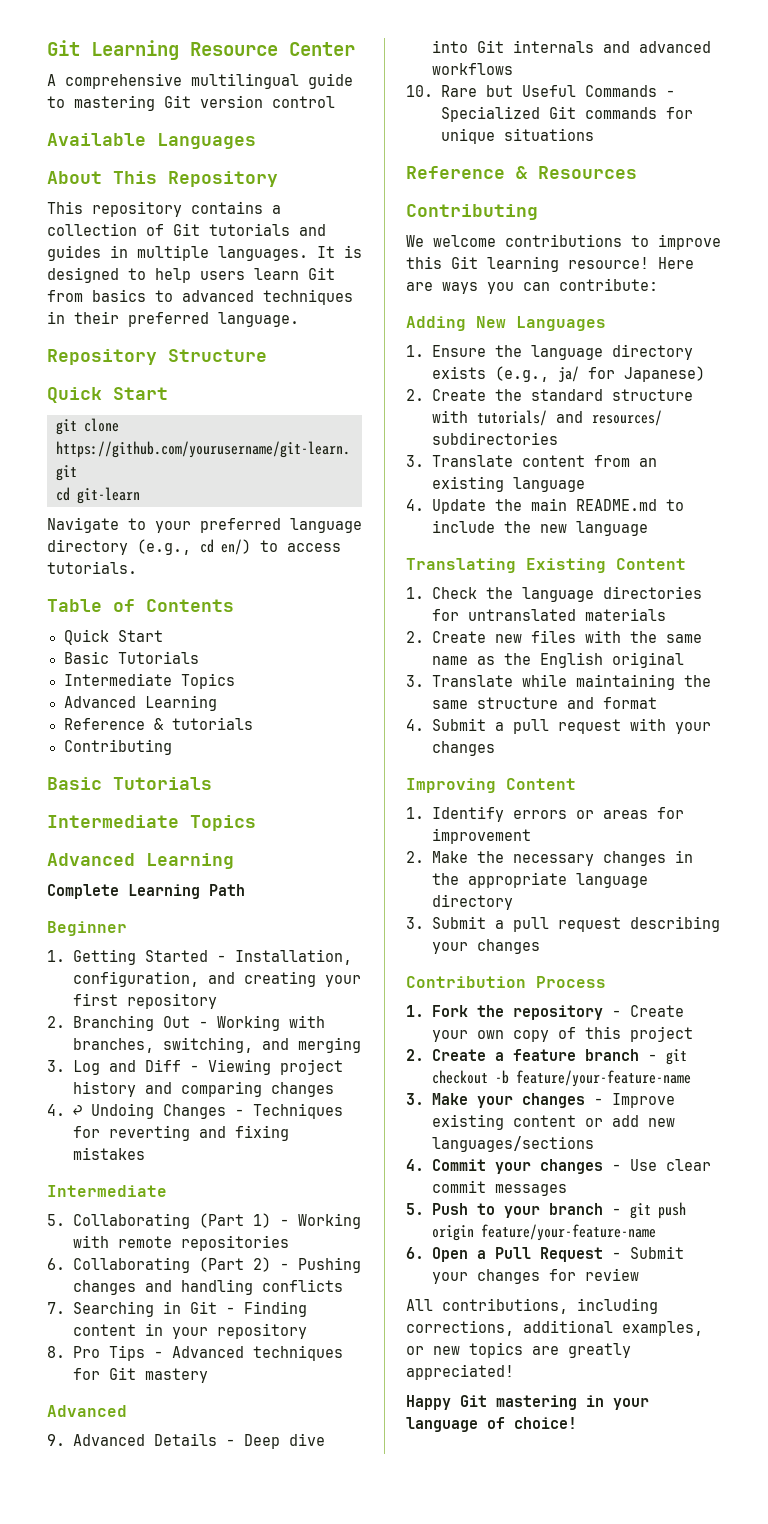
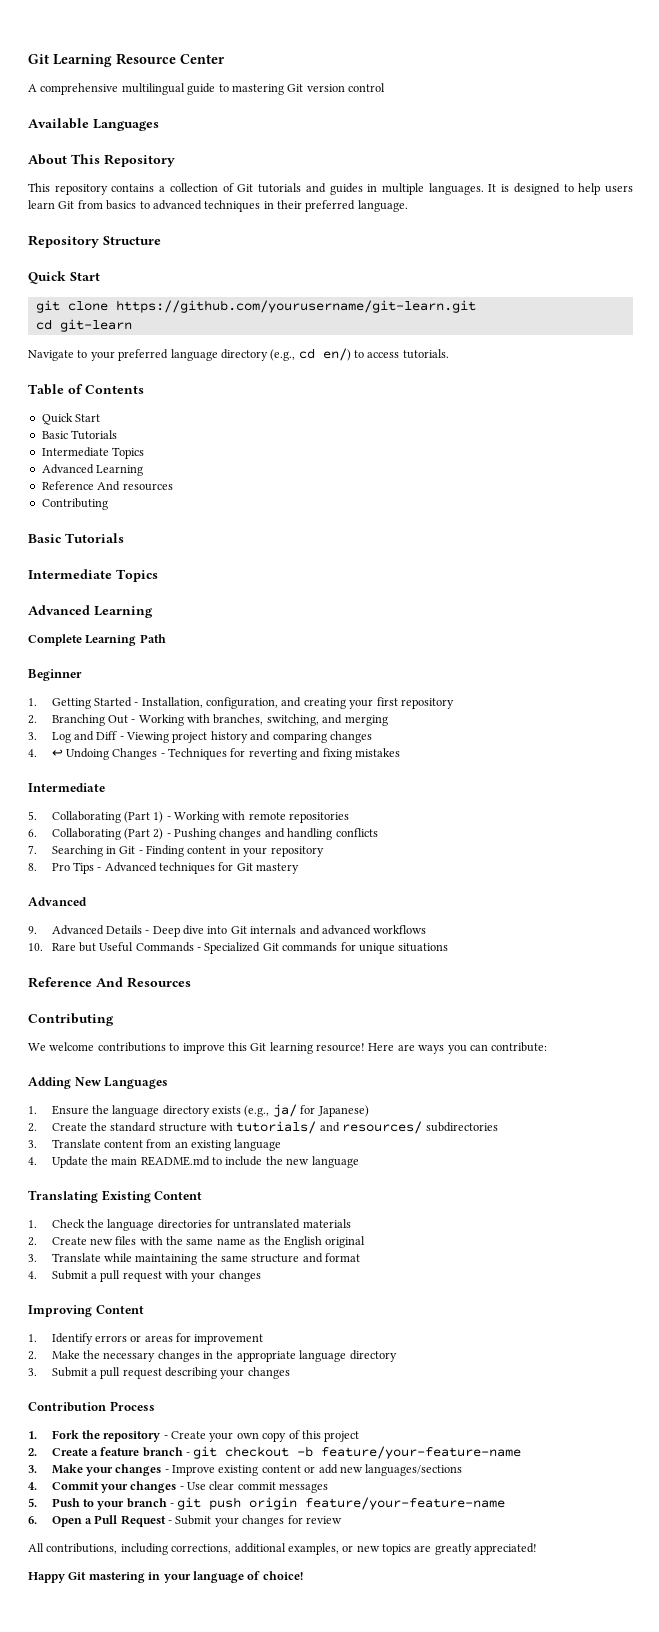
[153,717,253,730] & tutorials -> [97,481,173,491] And resources
[516,166,528,179] & -> [96,977,123,987] And

